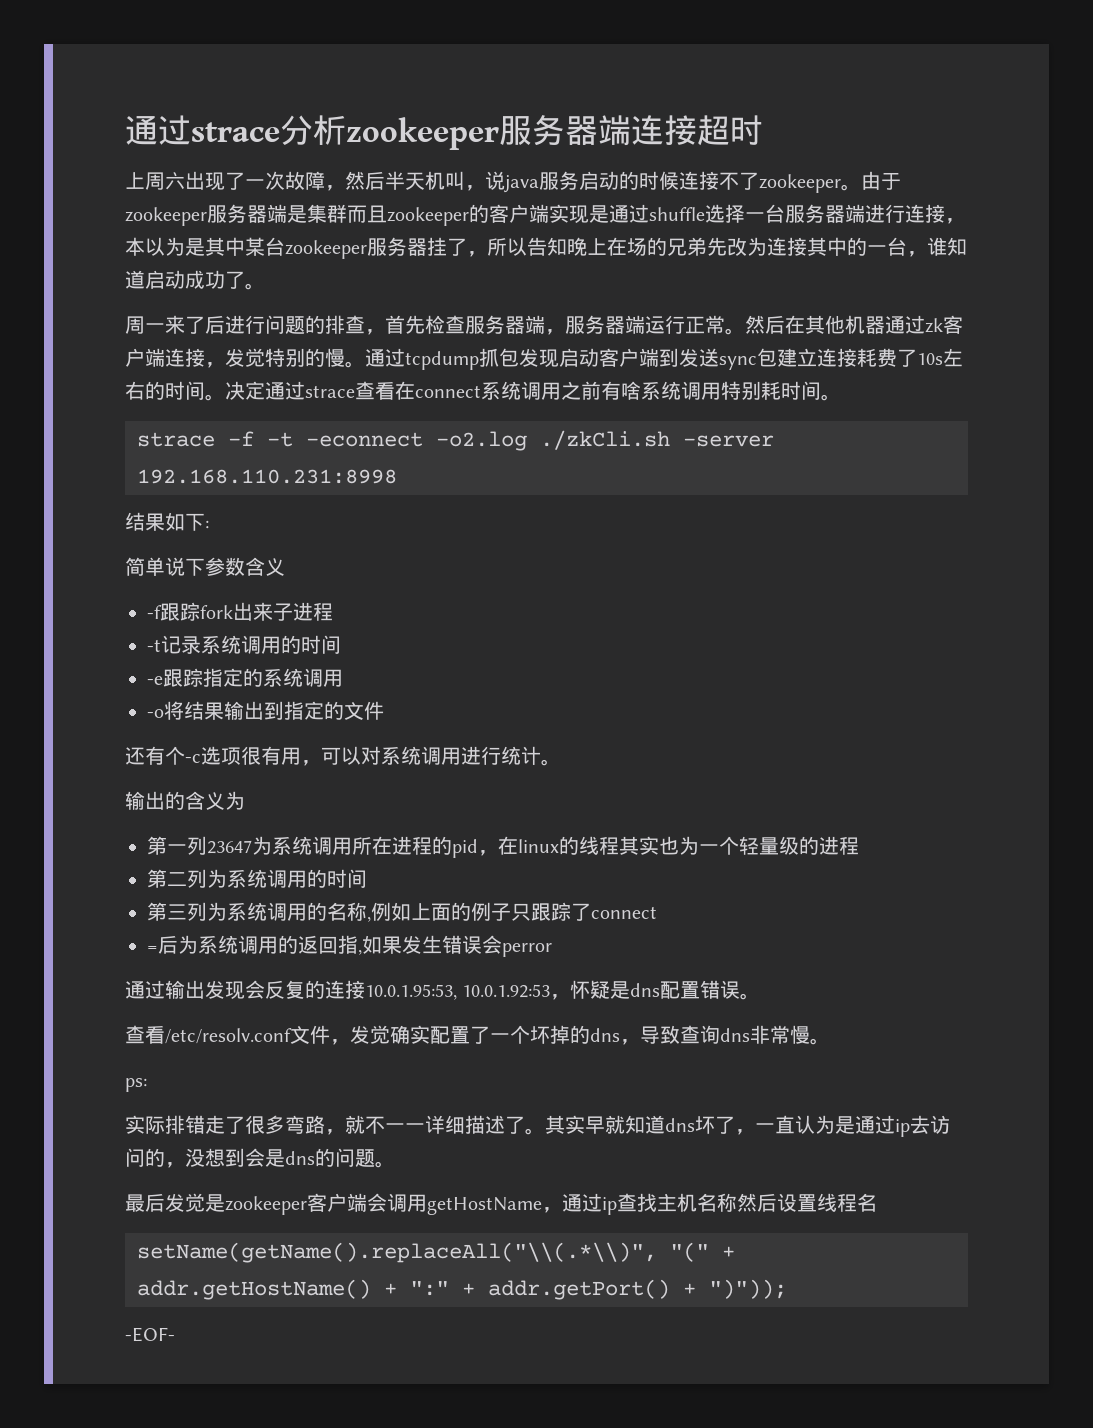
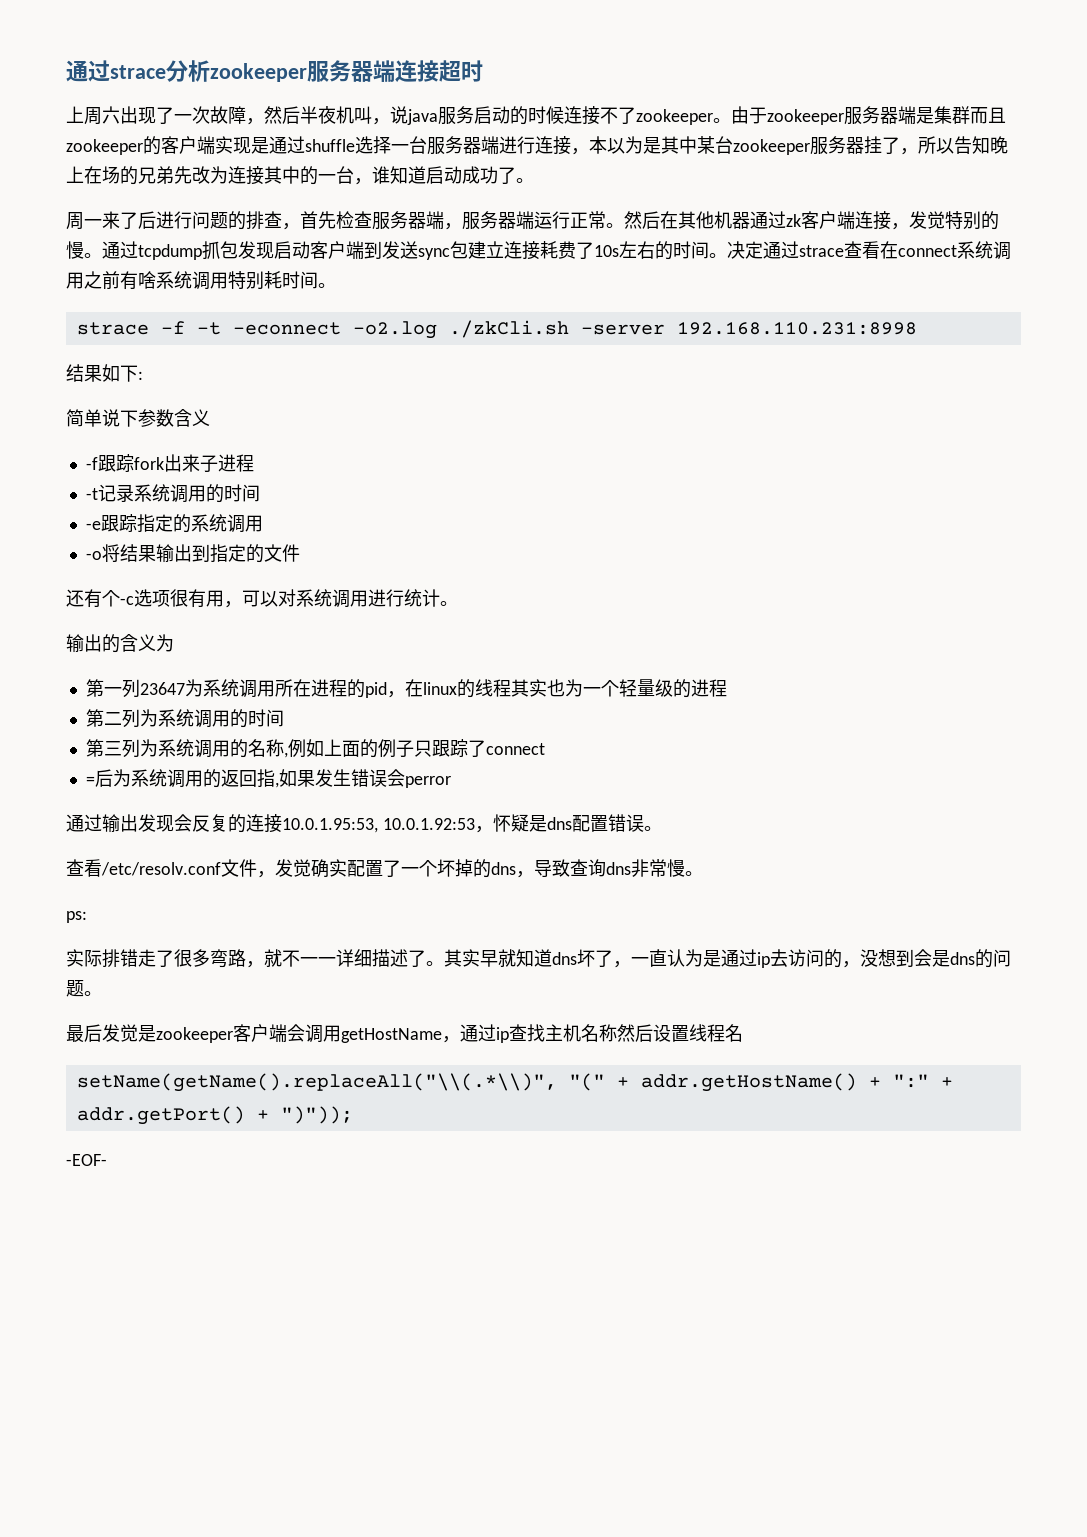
[405,172,425,190] 天 -> [318,106,336,124] 夜

